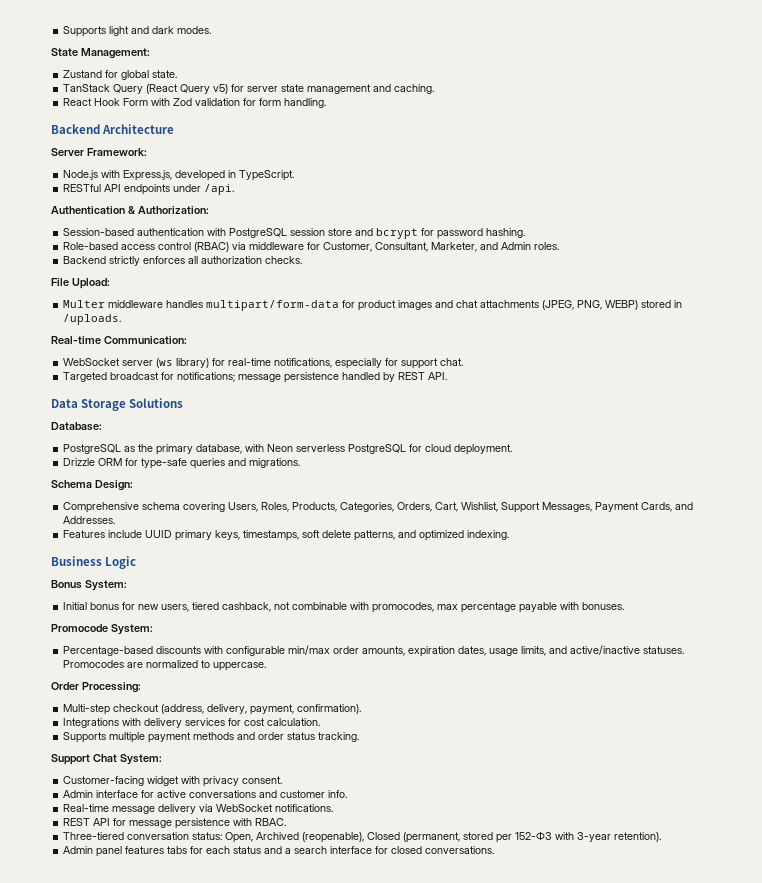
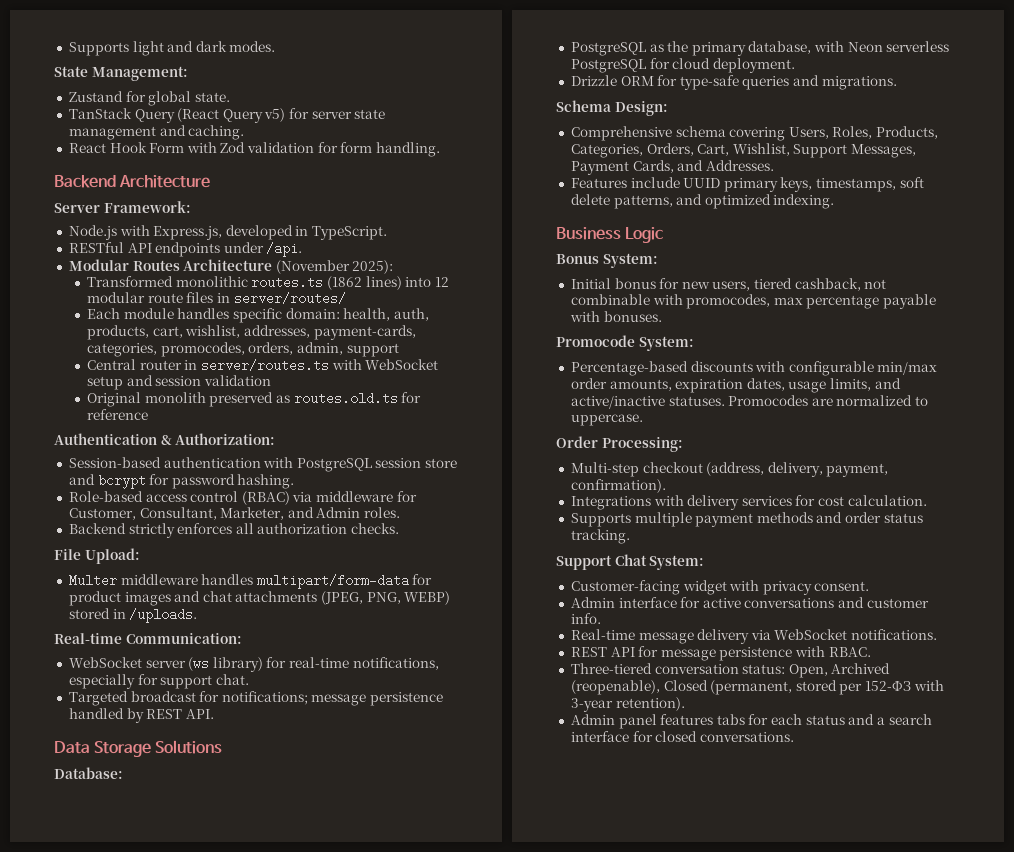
(235, 189) none -> [68,259,394,274] [86,276,449,290] [86,292,346,305] [86,308,429,323] [86,325,416,340] [86,342,399,357] [86,359,439,372] [86,375,271,390] [86,392,422,407] [86,409,148,420] // Modular Routes Architecture (November 2025): // Transformed monolithic routes.ts (1862 lines) into 12 modular route files in server/routes/ // Each module handles specific domain: health, auth, products, cart, wishlist, addresses, payment-cards, categories, promocodes, orders, admin, support // Central router in server/routes.ts with WebSocket setup and session validation // Original monolith preserved as routes.old.ts for reference

